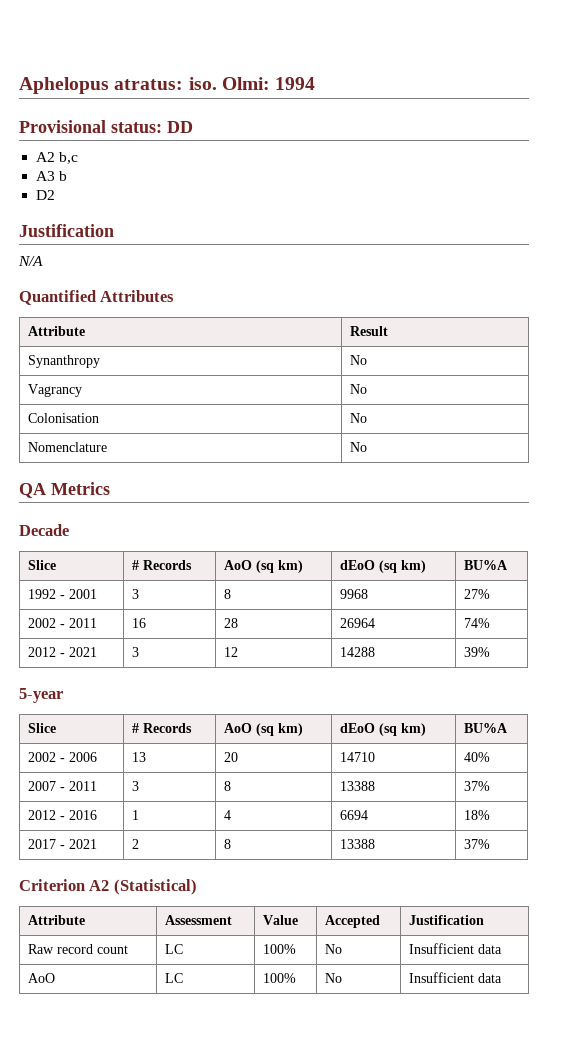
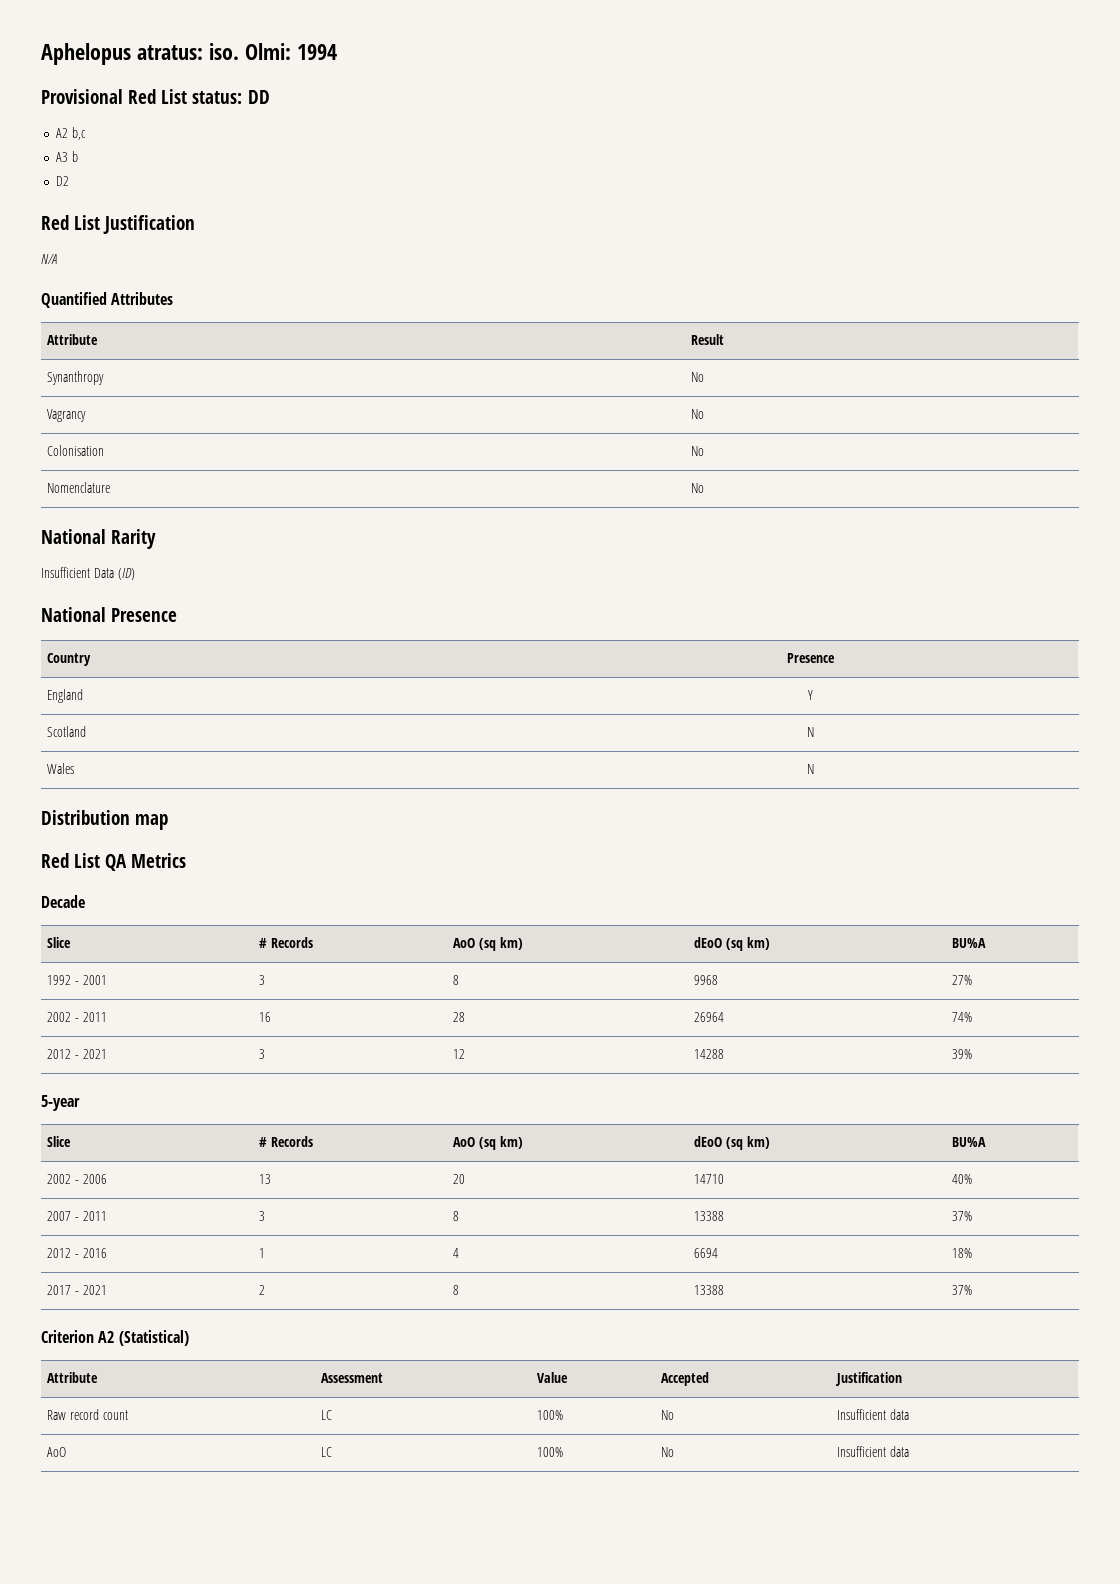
(106, 126) none -> [128,89,188,104] Red List
(56, 195) none -> [41,215,101,230] Red List
(367, 447) none -> [41,529,157,549] [41,567,135,580] [41,607,178,622] [47,653,92,666] [786,653,835,663] [47,689,84,703] [807,690,813,700] [47,726,87,737] [806,727,814,737] [47,763,75,774] [806,764,814,774] [41,810,169,830] [41,853,101,868] National Rarity // Insufficient Data (ID) // National Presence // Country | Presence // England | Y // Scotland | N // Wales | N // Distribution map // Red List

